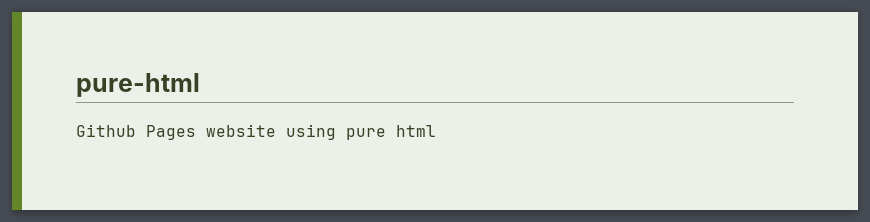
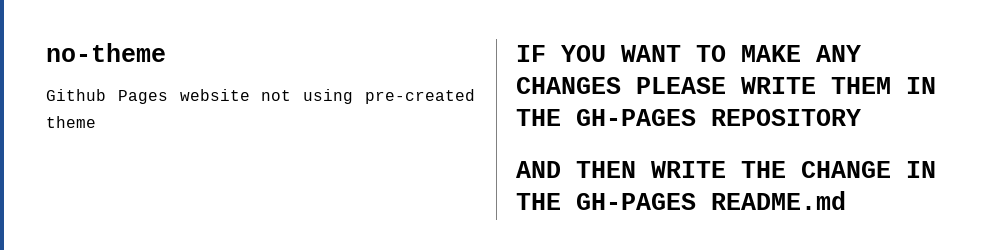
[76,73,200,97] pure-html -> [46,43,166,62] no-theme
[286,124,436,140] using pure html -> [261,89,475,104] [46,116,96,128] [516,45,861,62] [516,77,936,94] [516,109,861,126] [516,161,936,178] [516,191,846,210] not using pre-created theme // IF YOU WANT TO MAKE ANY CHANGES PLEASE WRITE THEM IN THE GH-PAGES REPOSITORY // AND THEN WRITE THE CHANGE IN THE GH-PAGES README.md

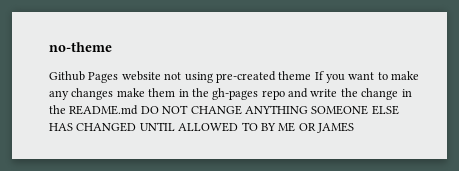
[516,45,861,62] [516,77,936,94] [516,109,861,126] [516,161,936,178] [516,191,846,210] // IF YOU WANT TO MAKE ANY CHANGES PLEASE WRITE THEM IN THE GH-PAGES REPOSITORY // AND THEN WRITE THE CHANGE IN THE GH-PAGES README.md -> [314,71,420,83] [49,88,412,100] [49,105,399,115] [49,122,354,133] If you want to make any changes make them in the gh-pages repo and write the change in the README.md DO NOT CHANGE ANYTHING SOMEONE ELSE HAS CHANGED UNTIL ALLOWED TO BY ME OR JAMES

